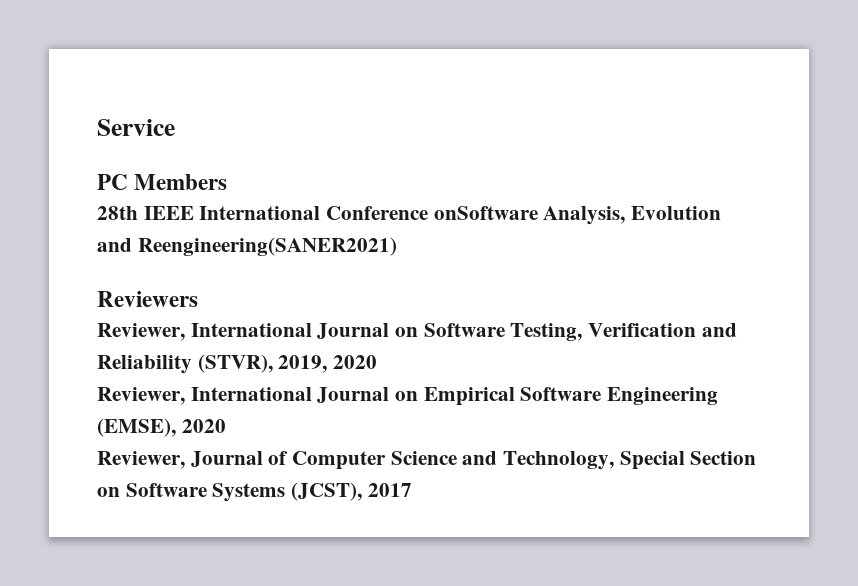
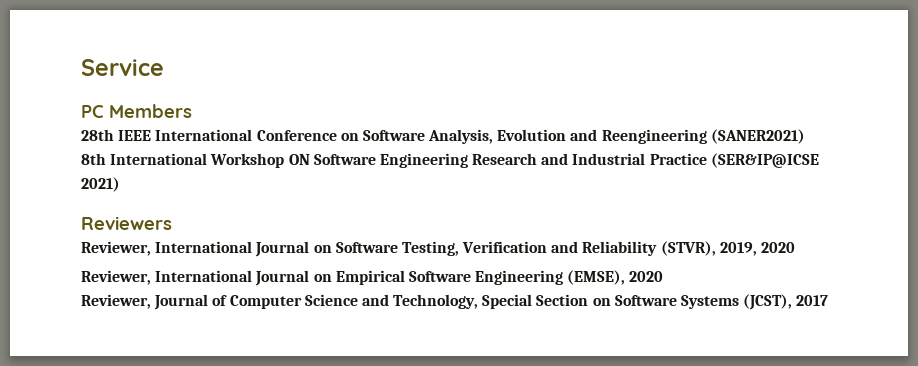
[433,206,538,220] onSoftware -> [340,130,425,141] on Software
[137,237,397,256] Reengineering(SANER2021) -> [601,129,805,144] [81,153,819,168] [81,177,120,192] Reengineering (SANER2021) // 8th International Workshop ON Software Engineering Research and Industrial Practice (SER&IP@ICSE 2021)

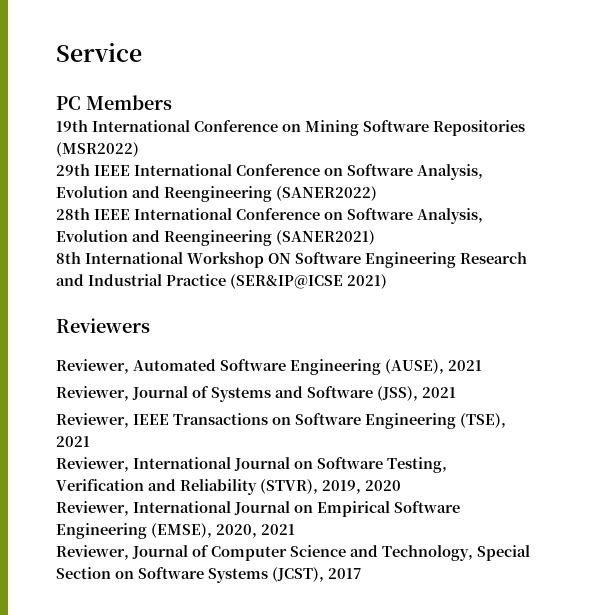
(192, 111) none -> [56,120,525,136] [56,142,139,157] [56,164,483,180] [56,186,377,202] // 19th International Conference on Mining Software Repositories (MSR2022) // 29th IEEE International Conference on Software Analysis, Evolution and Reengineering (SANER2022)
(172, 223) none -> [56,359,482,375] [56,386,456,402] [56,413,506,429] [56,436,90,447] // Reviewer, Automated Software Engineering (AUSE), 2021 // Reviewer, Journal of Systems and Software (JSS), 2021 // Reviewer, IEEE Transactions on Software Engineering (TSE), 2021
[629,271,664,282] 2020 -> [216,524,295,538] 2020, 2021

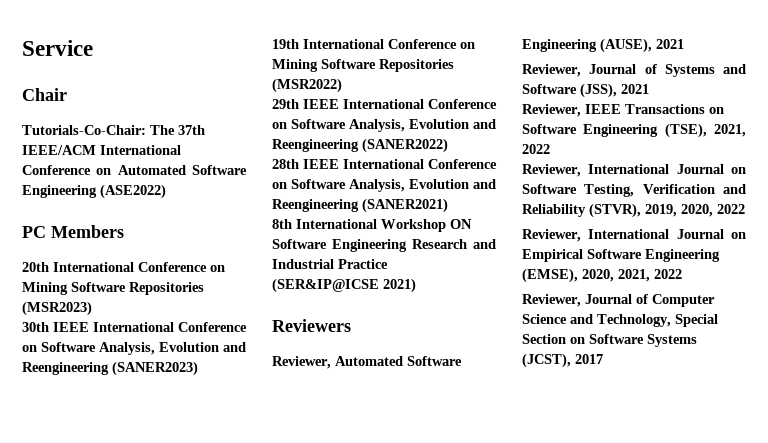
[56,95,172,110] PC Members -> [22,88,67,101] [22,125,205,135] [22,145,181,155] [22,165,247,175] [22,184,166,199] [22,225,124,238] [22,262,225,272] [22,282,204,295] [22,301,92,316] [22,322,247,332] [22,342,246,355] [22,361,198,376] Chair // Tutorials-Co-Chair: The 37th IEEE/ACM International Conference on Automated Software Engineering (ASE2022) // PC Members // 20th International Conference on Mining Software Repositories (MSR2023) // 30th IEEE International Conference on Software Analysis, Evolution and Reengineering (SANER2023)
[56,436,90,447] 2021 -> [714,124,746,137] [522,144,550,154] 2021, 2022
[365,480,401,491] 2020 -> [681,204,745,217] 2020, 2022
[261,524,295,535] 2021 -> [618,269,682,282] 2021, 2022

